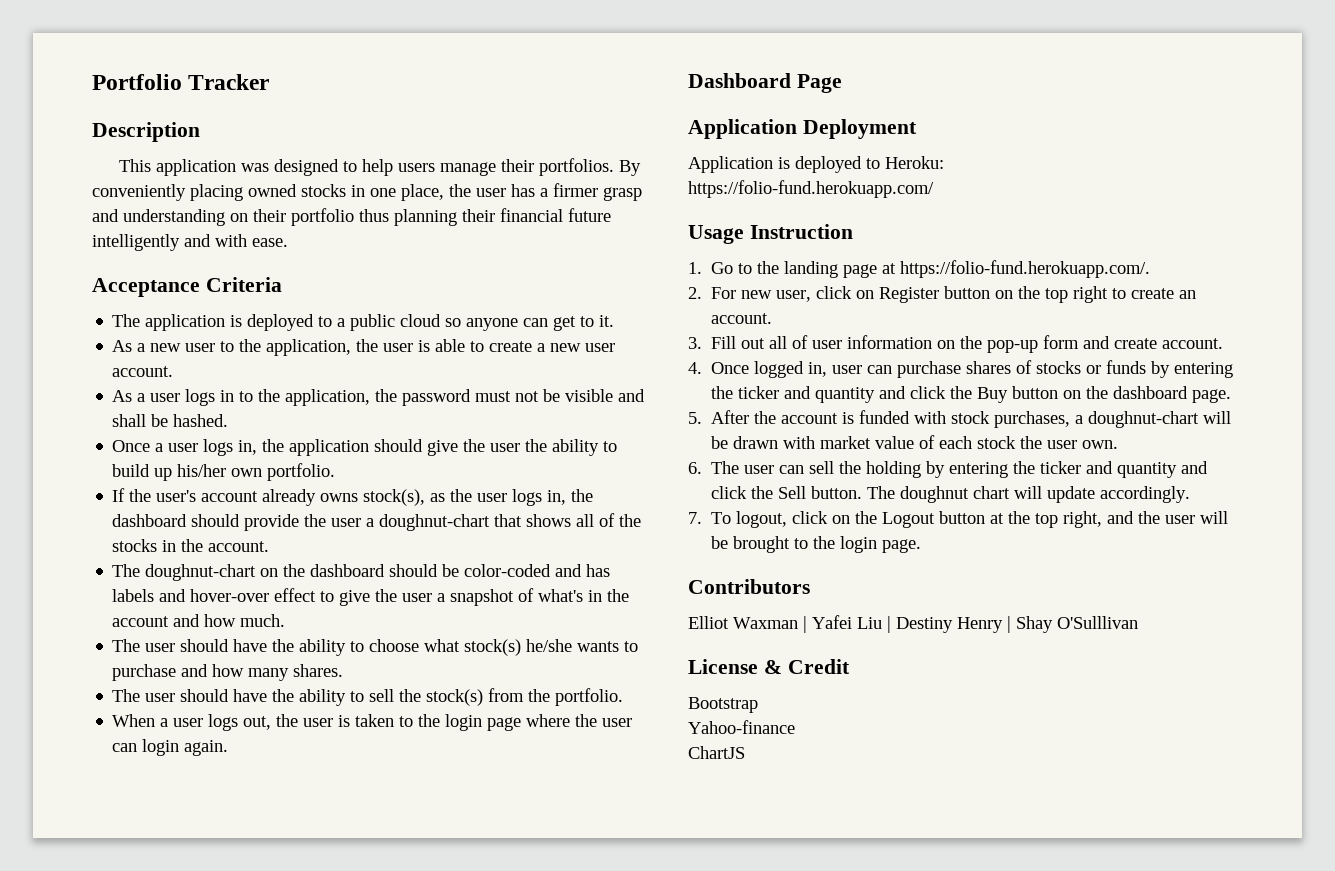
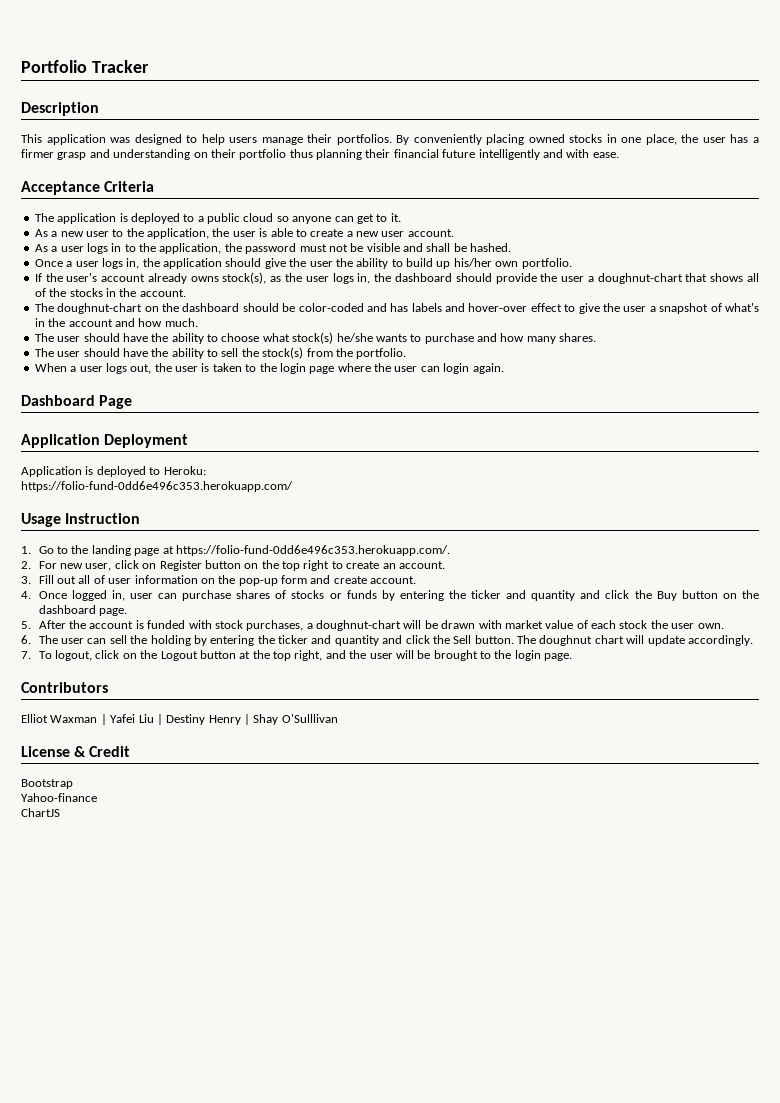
[688,180,934,198] https://folio-fund.herokuapp.com/ -> [21,481,293,492] https://folio-fund-0dd6e496c353.herokuapp.com/
[900,260,1151,278] https://folio-fund.herokuapp.com/. -> [175,545,450,556] https://folio-fund-0dd6e496c353.herokuapp.com/.

